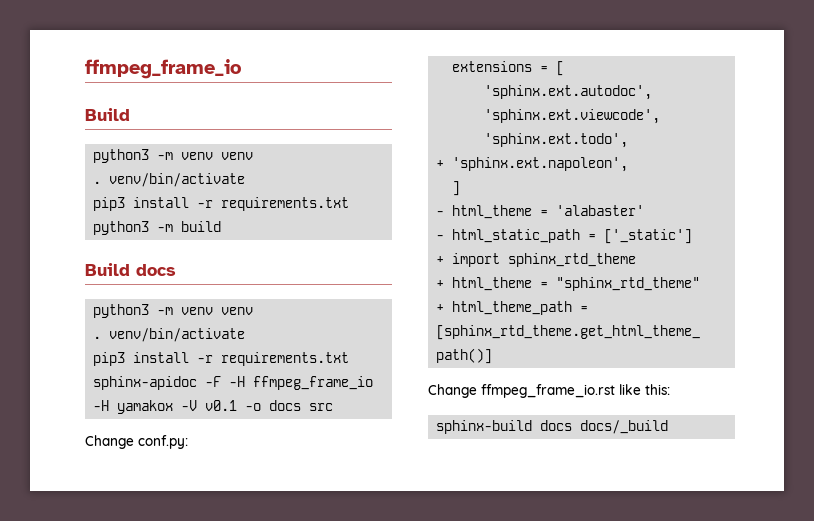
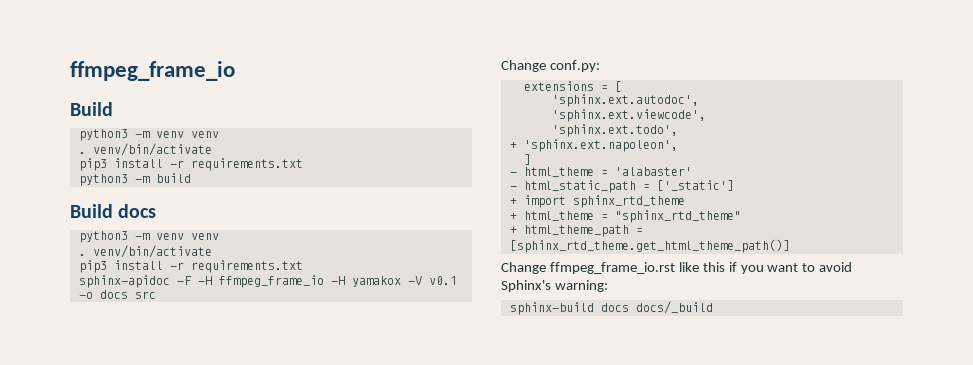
[645,384,670,395] this: -> [702,262,853,274] [501,280,608,292] this if you want to avoid Sphinx's warning:

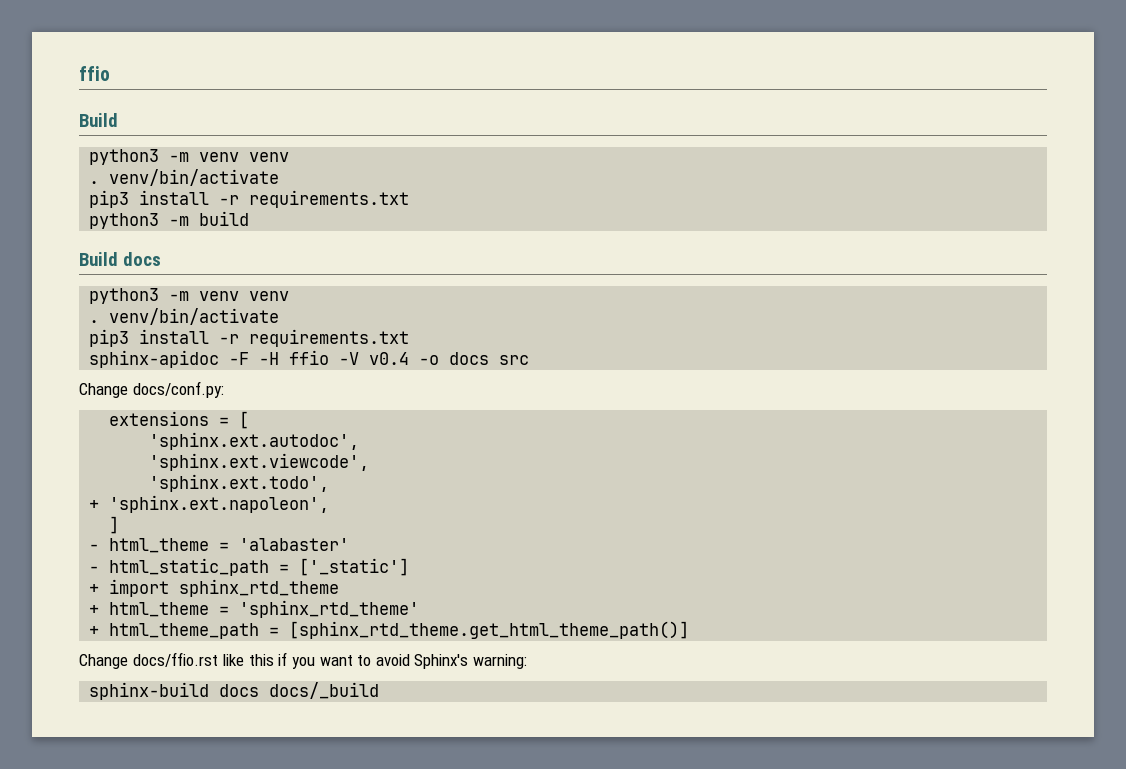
[70,61,235,81] ffmpeg_frame_io -> [79,66,110,81] ffio
[218,275,457,288] ffmpeg_frame_io -H yamakox -V v0.1 -> [289,350,410,365] ffio -V v0.4
[549,60,600,72] conf.py: -> [132,381,224,398] docs/conf.py:
[614,210,741,223] "sphinx_rtd_theme" -> [239,600,420,618] 'sphinx_rtd_theme'
[549,262,675,274] ffmpeg_frame_io.rst -> [132,652,218,667] docs/ffio.rst

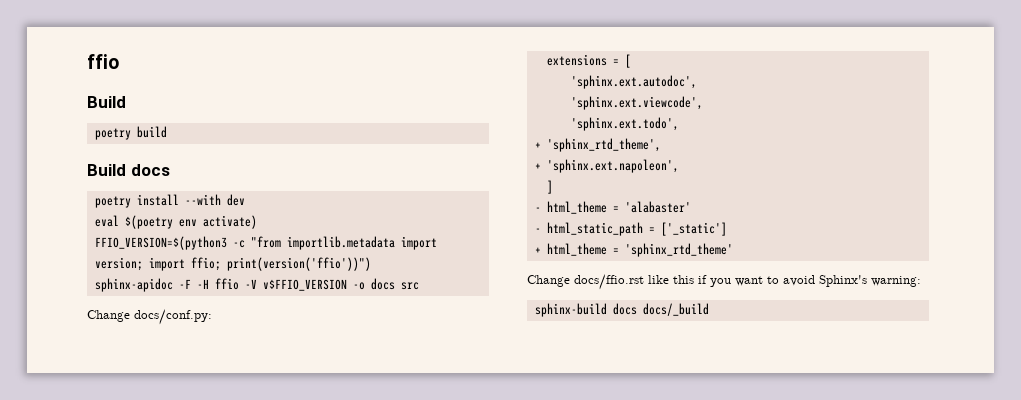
[89,149,290,165] [89,169,280,186] [89,190,410,208] [89,211,250,229] [79,252,161,266] [89,288,290,304] [89,308,280,325] [89,329,410,347] python3 -m venv venv // . venv/bin/activate // pip3 install -r requirements.txt // python3 -m build // Build docs // python3 -m venv venv // . venv/bin/activate // pip3 install -r requirements.txt -> [94,126,167,140] [87,164,170,176] [94,194,245,208] [94,215,257,229] [94,236,437,250] [94,257,371,271] poetry build // Build docs // poetry install --with dev // eval $(poetry env activate) // FFIO_VERSION=$(python3 -c "from importlib.metadata import version; import ffio; print(version('ffio'))")
[369,352,410,365] v0.4 -> [262,279,347,291] v$FFIO_VERSION
(330, 483) none -> [534,138,661,152] // + 'sphinx_rtd_theme',
[89,579,340,597] // + import sphinx_rtd_theme -> (727, 229) none
[89,621,690,639] // + html_theme_path = [sphinx_rtd_theme.get_html_theme_path()] -> (733, 250) none

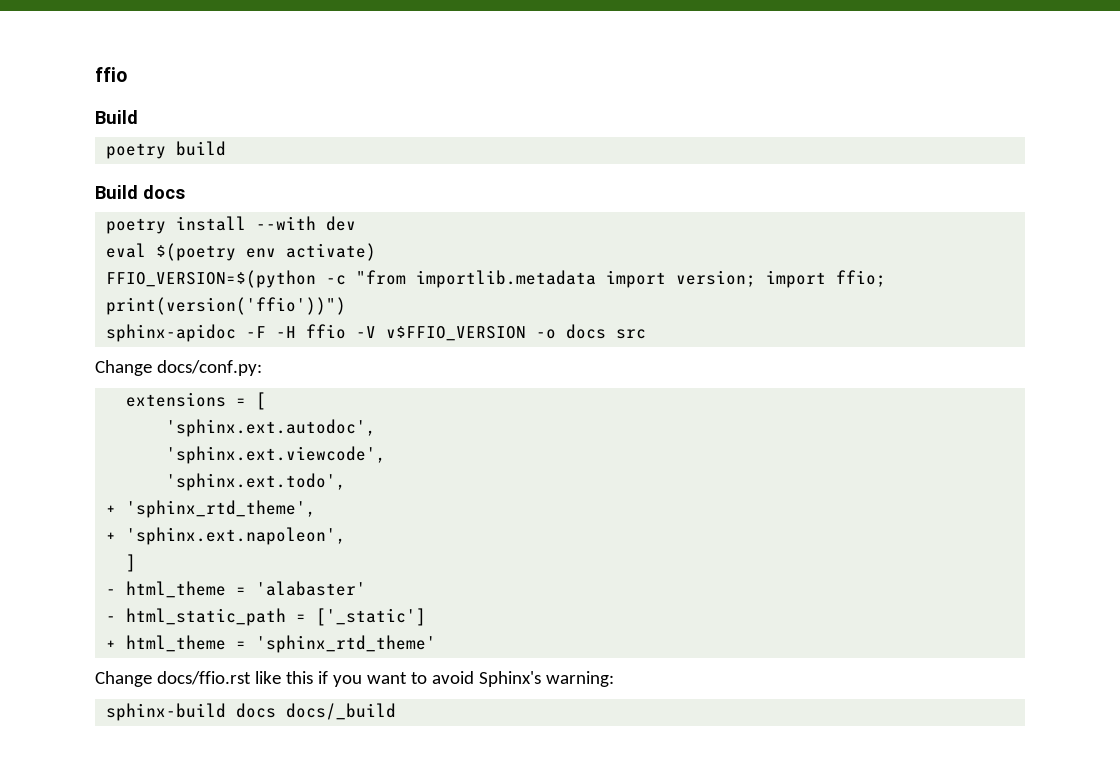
[94,236,227,250] FFIO_VERSION=$(python3 -> [106,270,317,288] FFIO_VERSION=$(python

